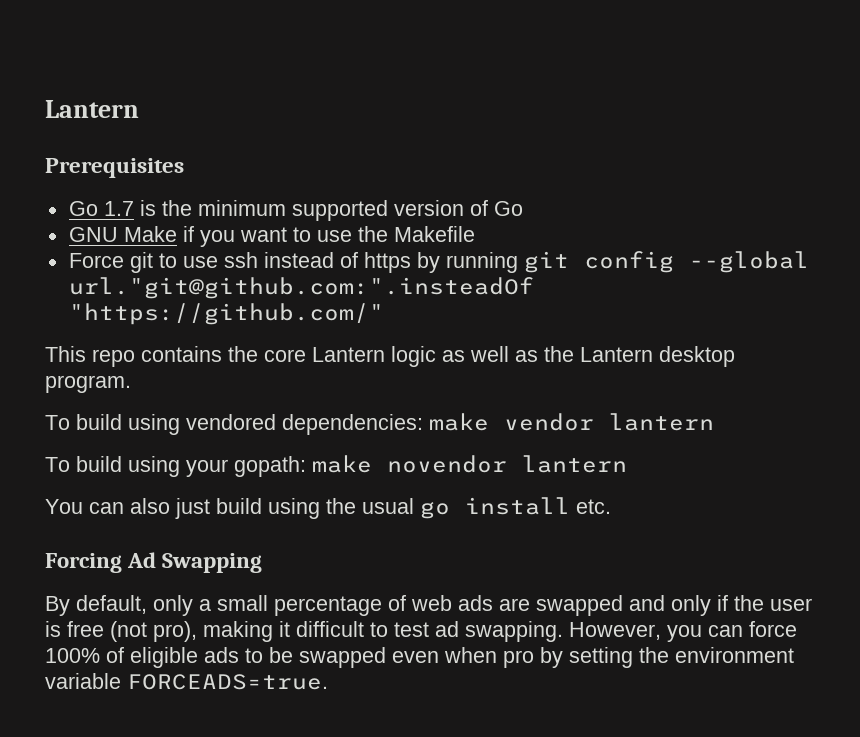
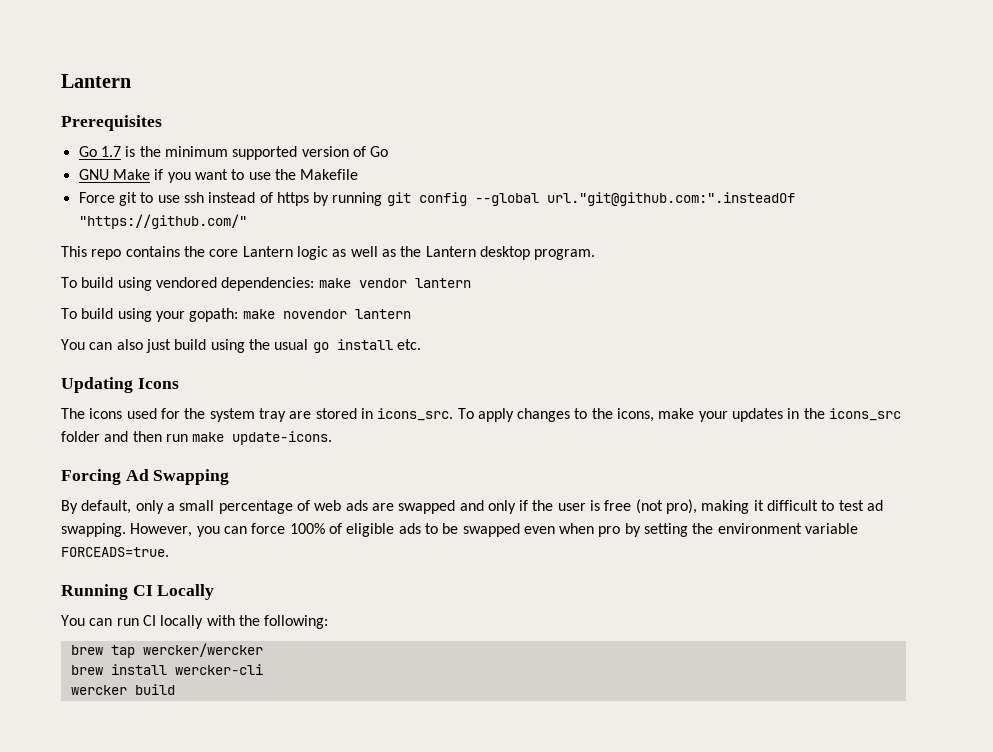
(611, 506) none -> [61,377,179,393] [61,408,902,422] [61,431,333,445] // Updating Icons // The icons used for the system tray are stored in icons_src. To apply changes to the icons, make your updates in the icons_src folder and then run make update-icons.
(328, 682) none -> [61,584,215,600] [61,615,329,629] [70,643,263,658] [70,664,263,675] [70,684,175,695] // Running CI Locally // You can run CI locally with the following: // brew tap wercker/wercker // brew install wercker-cli // wercker build

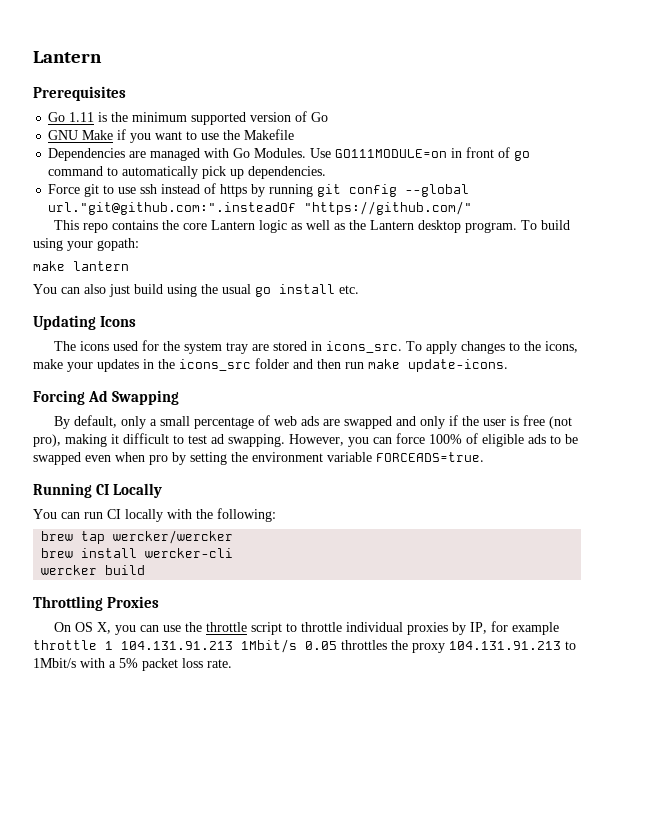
[100,146,121,157] 1.7 -> [69,112,95,122] 1.11
(359, 174) none -> [48,147,531,161] [48,166,327,179] // Dependencies are managed with Go Modules. Use GO111MODULE=on in front of go command to automatically pick up dependencies.
[61,277,471,291] // To build using vendored dependencies: make vendor lantern // -> (517, 227) none
[242,309,347,319] make novendor -> [33,261,65,271] // make
(175, 689) none -> [33,596,160,611] [53,621,559,635] [33,639,576,653] [33,658,232,671] // Throttling Proxies // On OS X, you can use the throttle script to throttle individual proxies by IP, for example throttle 1 104.131.91.213 1Mbit/s 0.05 throttles the proxy 104.131.91.213 to 1Mbit/s with a 5% packet loss rate.

